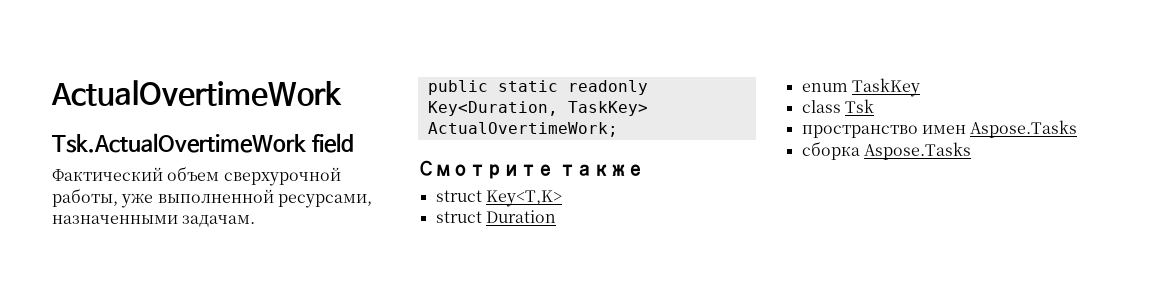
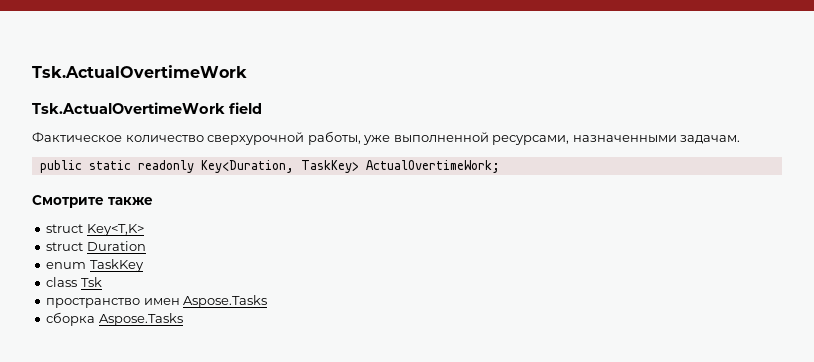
[51,80,342,107] ActualOvertimeWork -> [32,65,247,78] Tsk.ActualOvertimeWork
[52,166,220,181] Фактический объем -> [32,132,204,142] Фактическое количество

